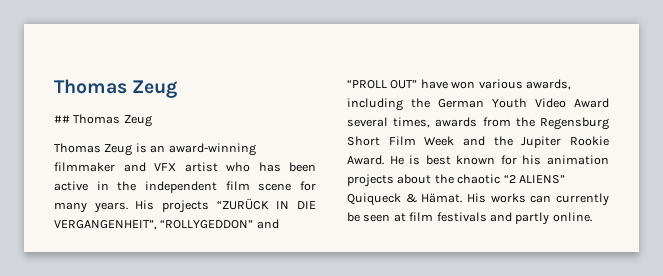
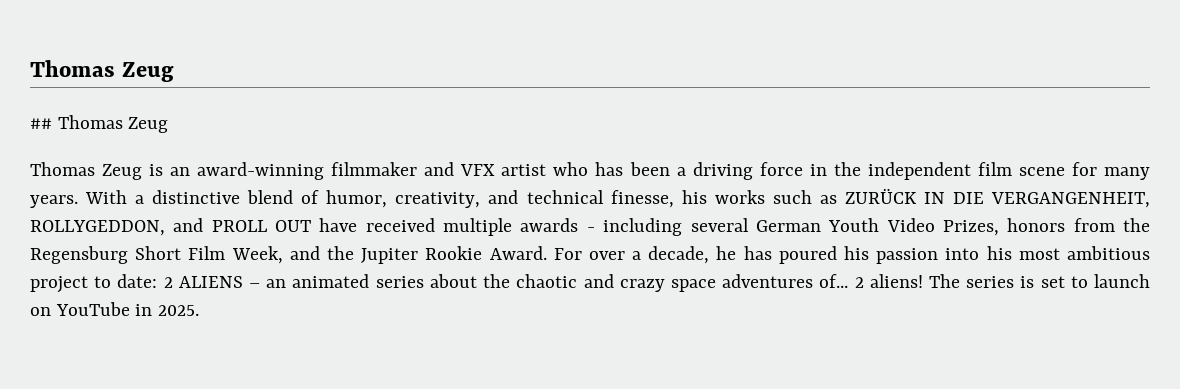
[54,181,88,191] active -> [676,162,803,180] a driving force
[135,198,316,213] [54,219,279,230] [347,79,571,90] [347,98,609,111] [347,117,478,128] His projects “ZURÜCK IN DIE VERGANGENHEIT”, “ROLLYGEDDON” and “PROLL OUT” have won various awards, including the German Youth Video Award several times, awards -> [85,188,1150,208] [30,218,1066,236] With a distinctive blend of humor, creativity, and technical finesse, his works such as ZURÜCK IN DIE VERGANGENHEIT, ROLLYGEDDON, and PROLL OUT have received multiple awards - including several German Youth Video Prizes, honors
[424,136,455,146] Week -> [231,246,283,264] Week,
[389,155,609,165] [347,174,565,187] [347,193,609,206] [347,212,592,225] He is best known for his animation projects about the chaotic “2 ALIENS” Quiqueck & Hämat. His works can currently be seen at film festivals and partly online. -> [553,246,1150,264] [30,274,1151,293] [30,302,200,316] For over a decade, he has poured his passion into his most ambitious project to date: 2 ALIENS – an animated series about the chaotic and crazy space adventures of... 2 aliens! The series is set to launch on YouTube in 2025.

